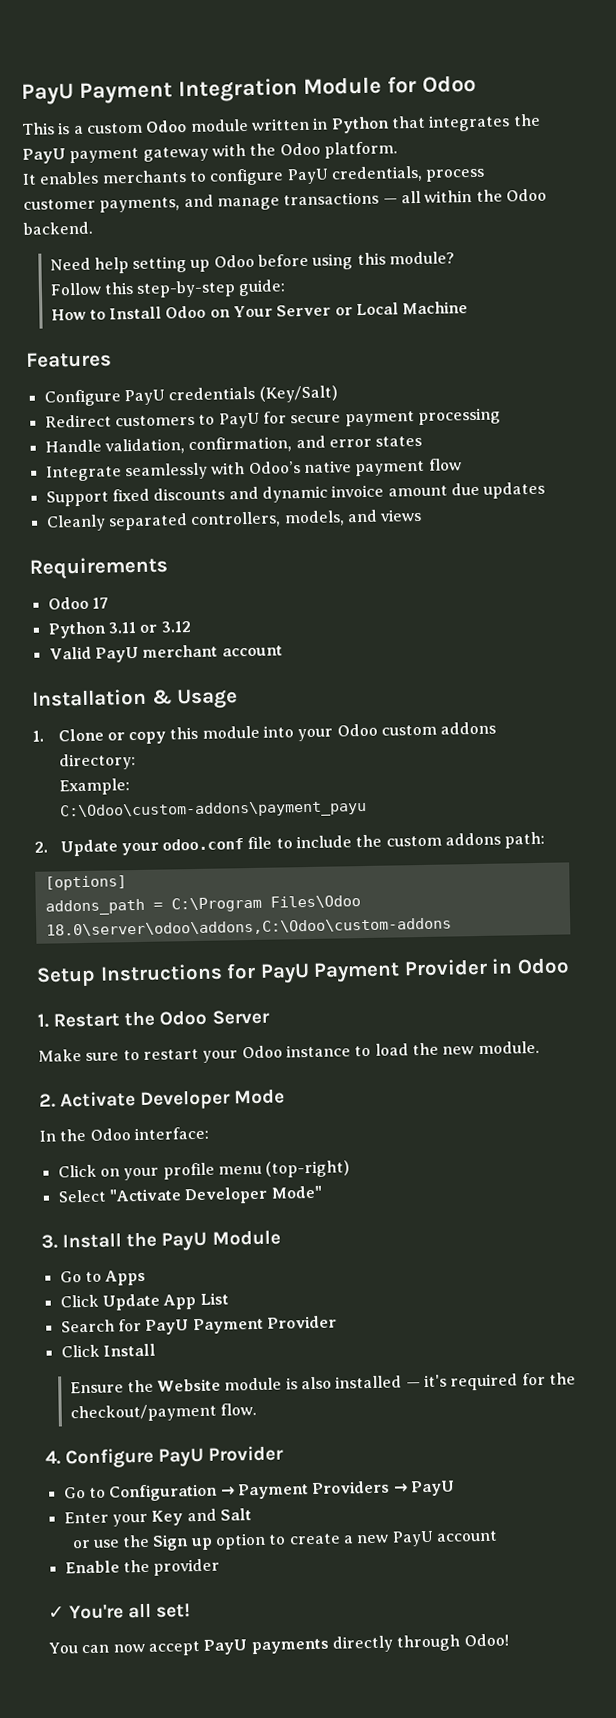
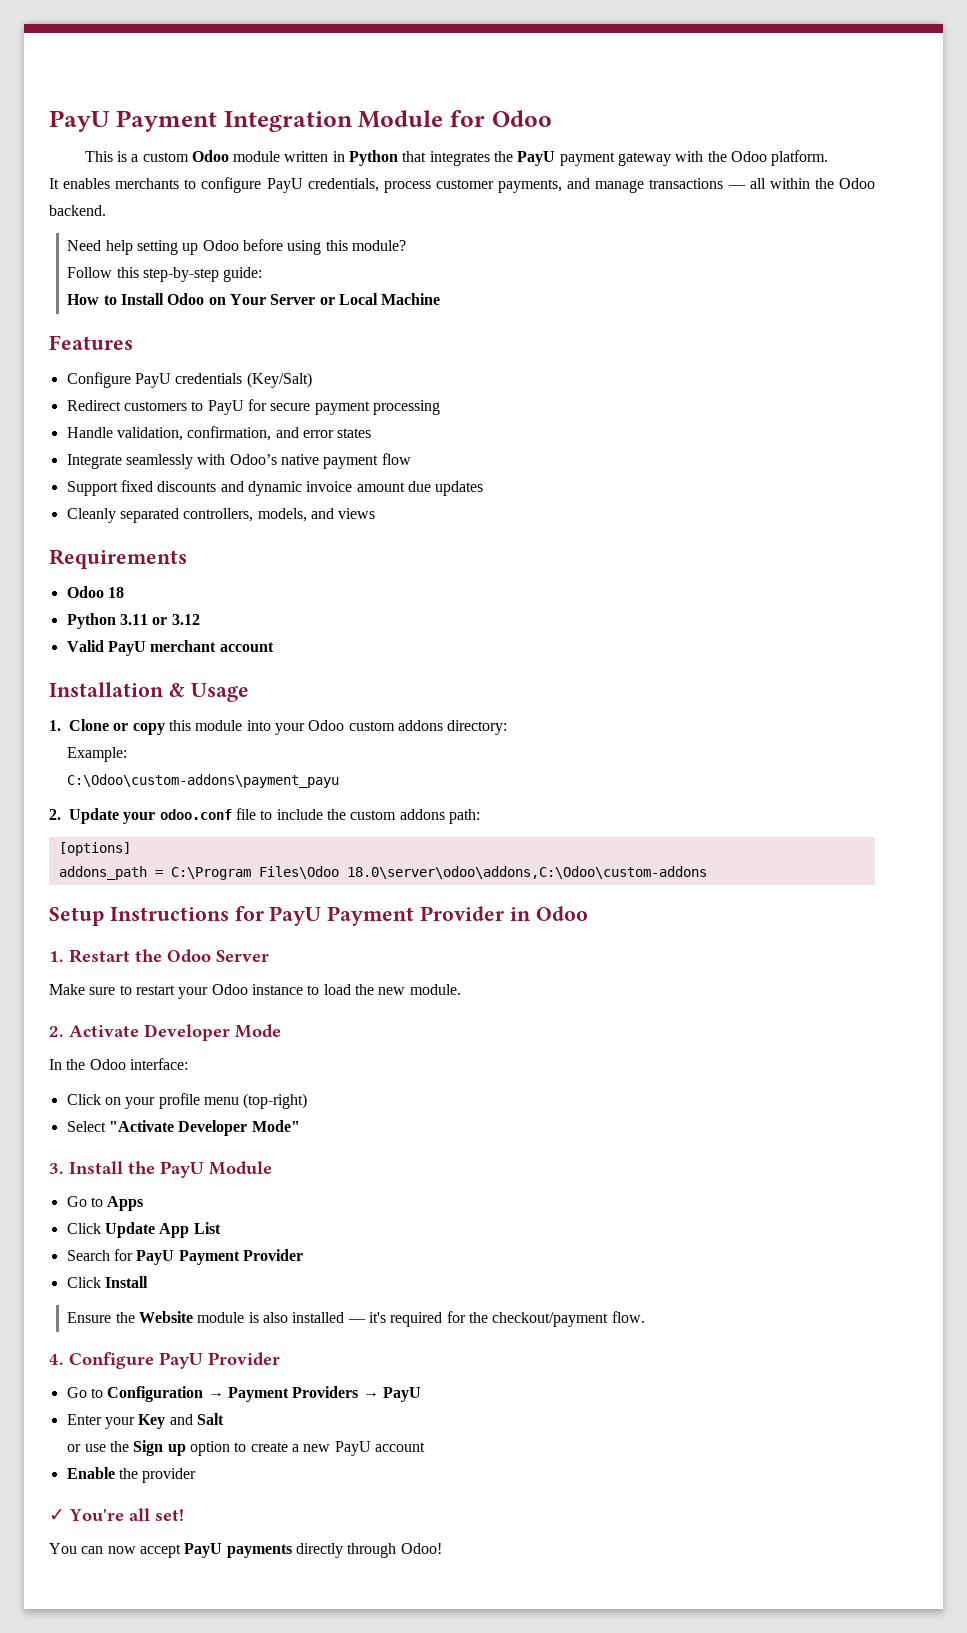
[91,597,109,609] 17 -> [107,587,124,598] 18

